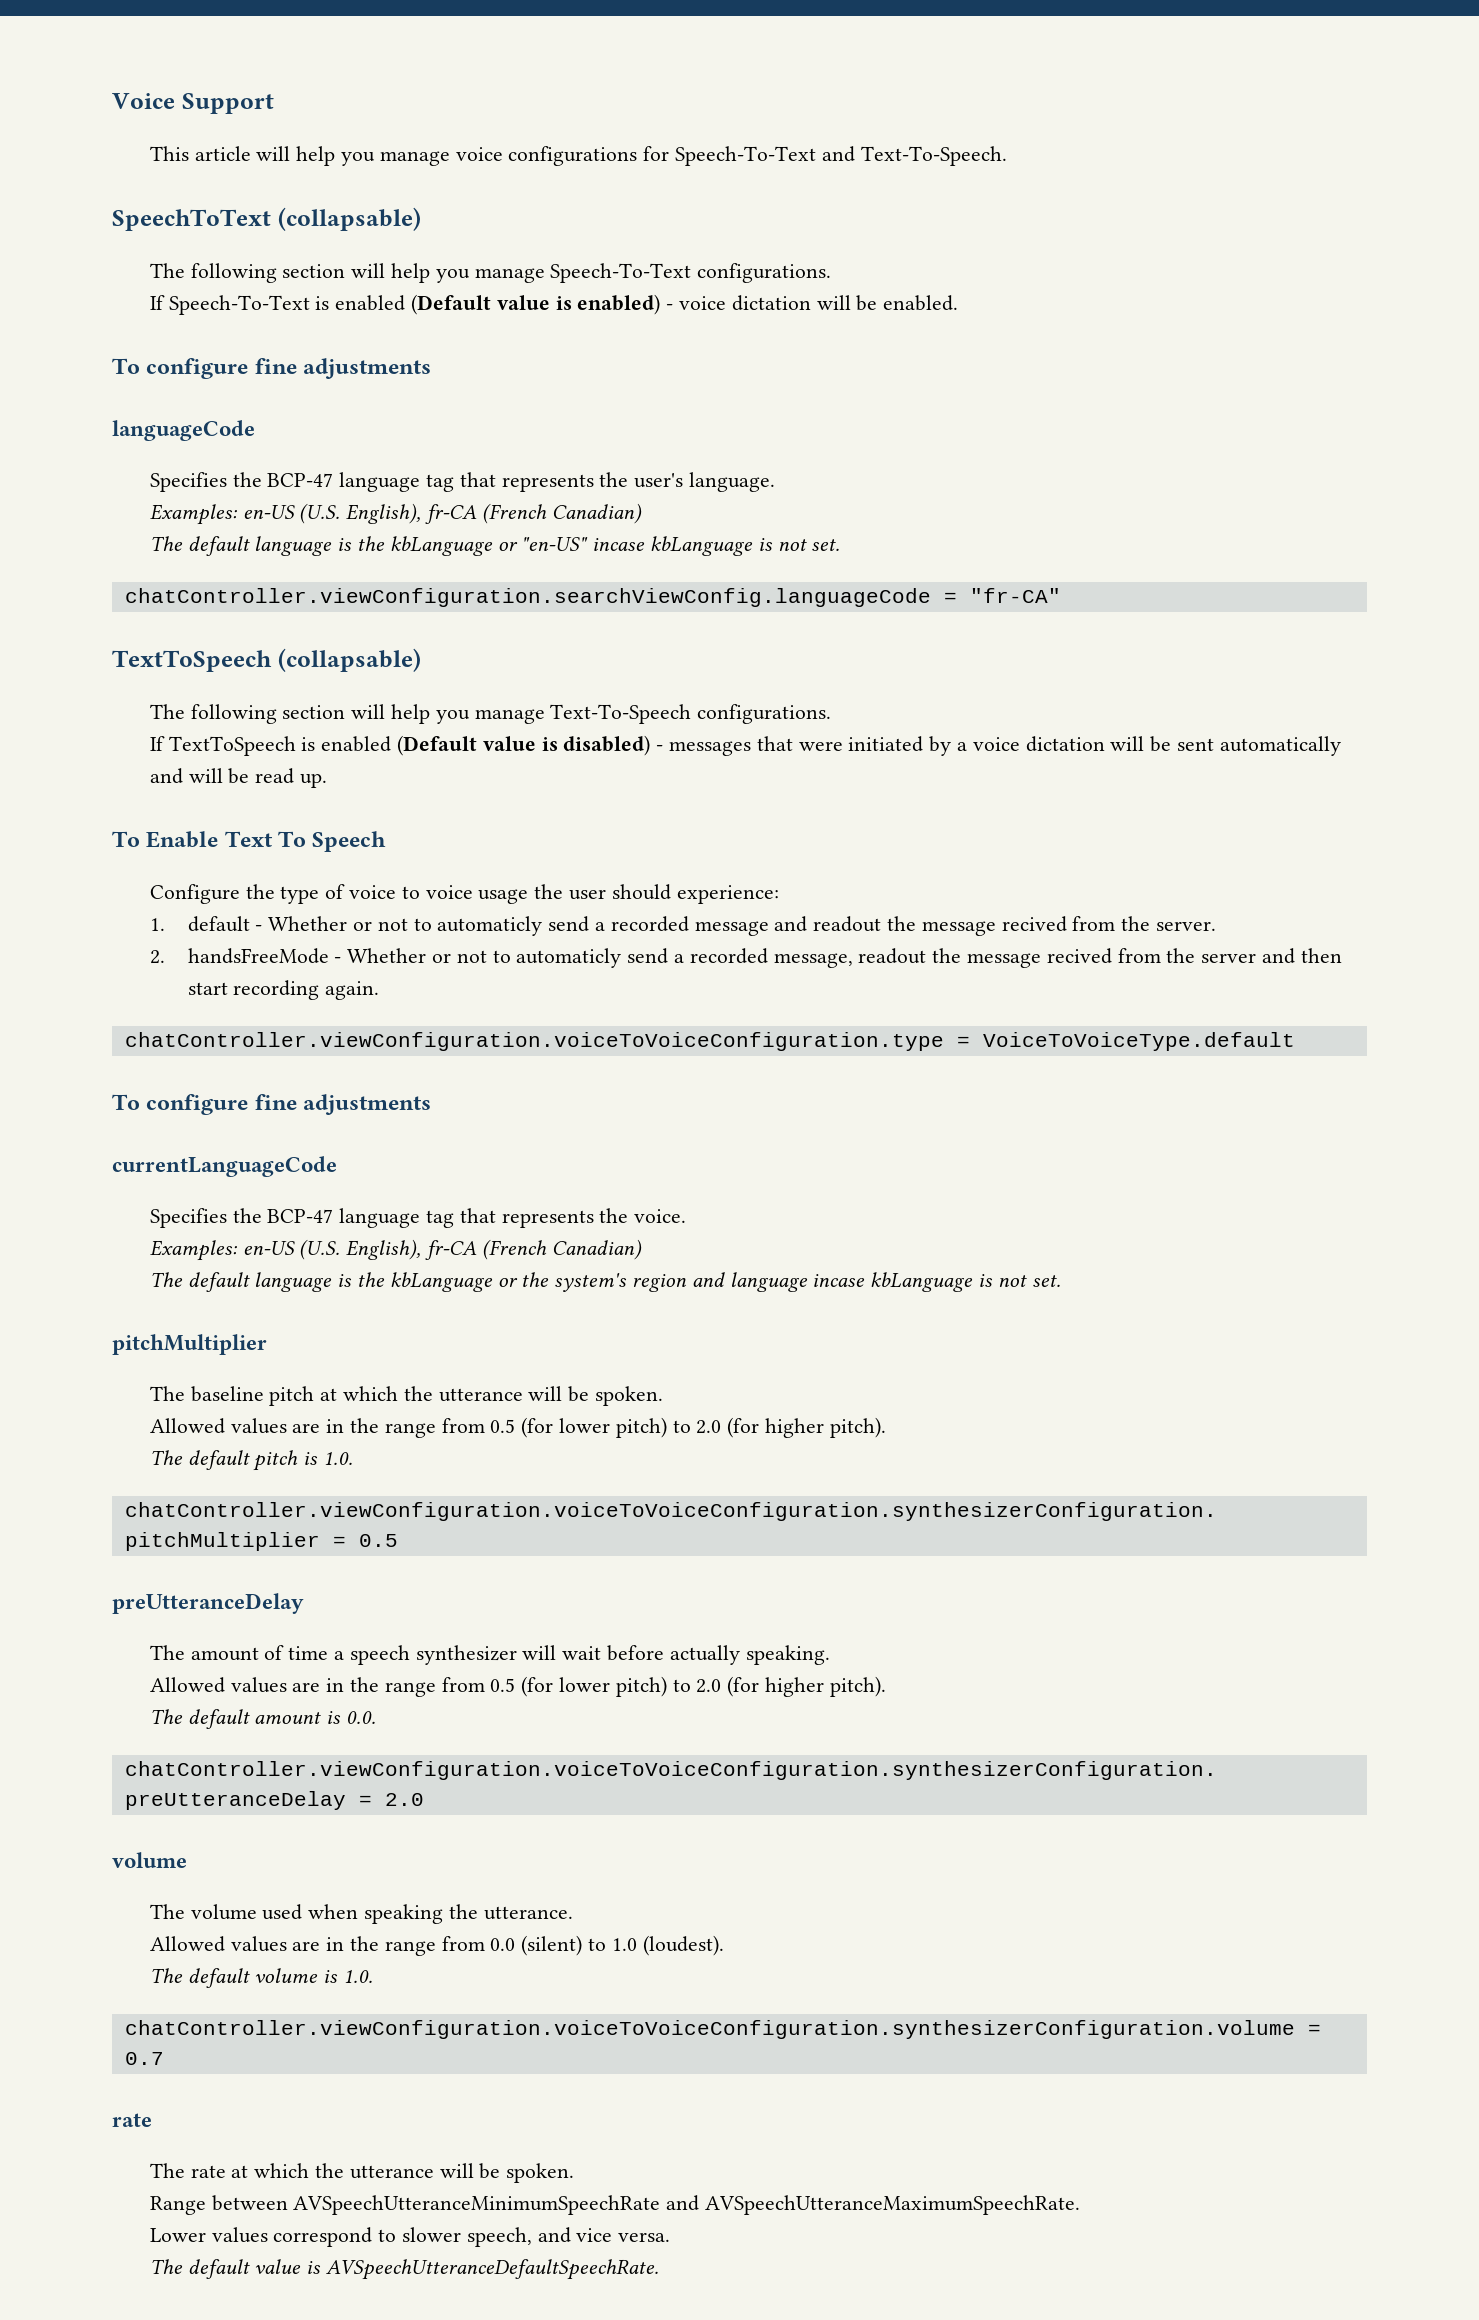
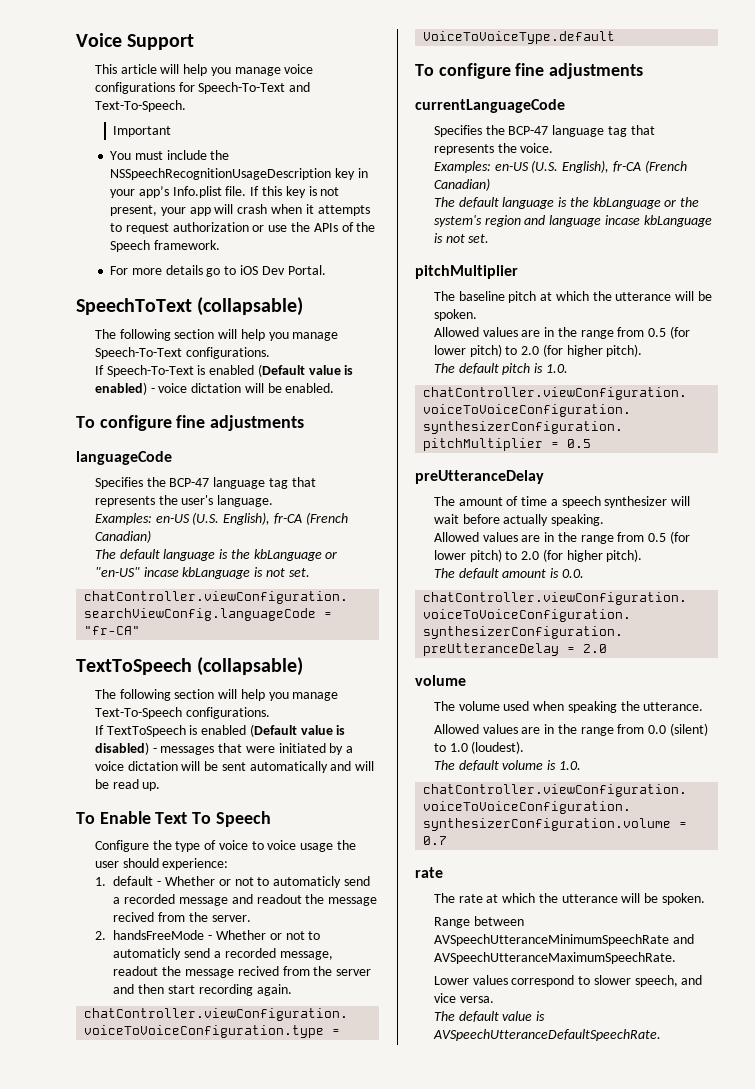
(1007, 156) none -> [113,126,172,137] [110,150,230,160] [110,168,368,180] [110,186,340,198] [110,204,370,216] [110,222,376,234] [110,240,220,252] [110,265,326,277] // Important // You must include the NSSpeechRecognitionUsageDescription key in your app’s Info.plist file. If this key is not present, your app will crash when it attempts to request authorization or use the APIs of the Speech framework. // For more details go to iOS Dev Portal.

